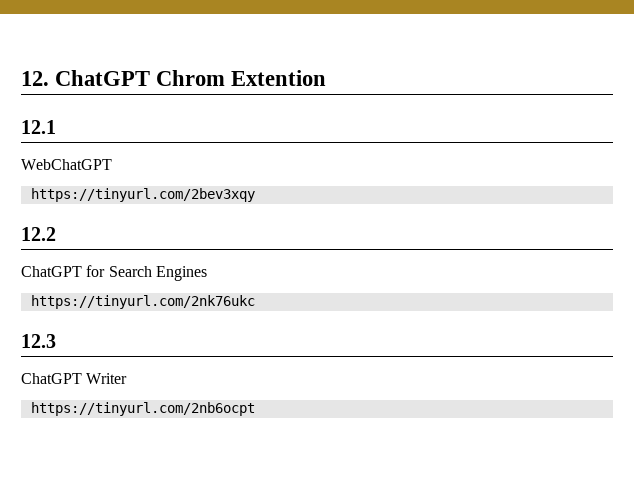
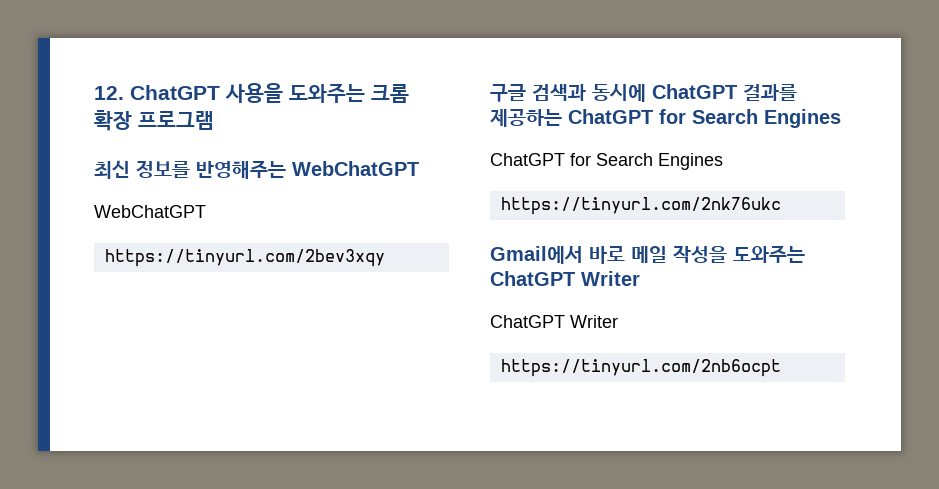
[156,70,327,86] [21,120,56,134] [21,159,112,170] [30,188,255,202] [21,227,56,241] Chrom Extention // 12.1 // WebChatGPT // https://tinyurl.com/2bev3xqy // 12.2 -> [225,83,409,103] [94,110,214,131] [94,160,419,179] [94,205,206,218] [104,249,385,267] [490,84,797,102] [490,109,841,128] 사용을 도와주는 크롬 확장 프로그램 // 최신 정보를 반영해주는 WebChatGPT // WebChatGPT // https://tinyurl.com/2bev3xqy // 구글 검색과 동시에 ChatGPT 결과를 제공하는 ChatGPT for Search Engines
[21,334,56,348] 12.3 -> [490,245,805,264] [490,271,640,286] Gmail에서 바로 메일 작성을 도와주는 ChatGPT Writer

